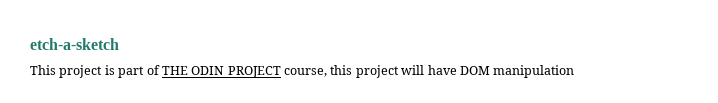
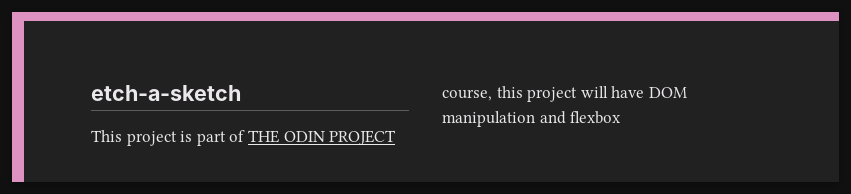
(575, 71) none -> [539,111,622,124] and flexbox

